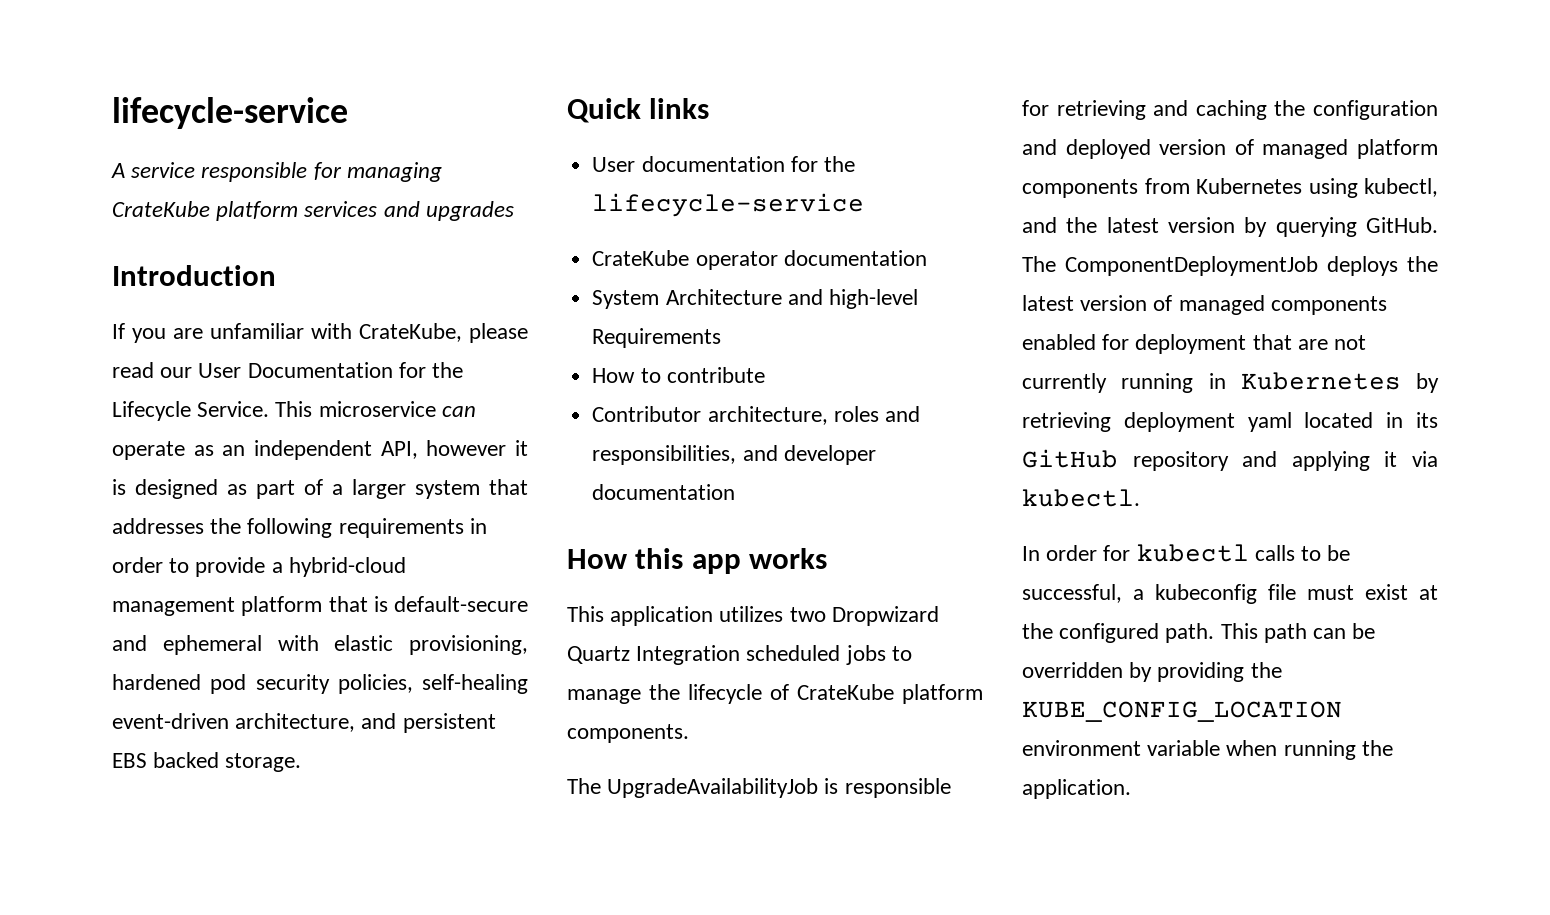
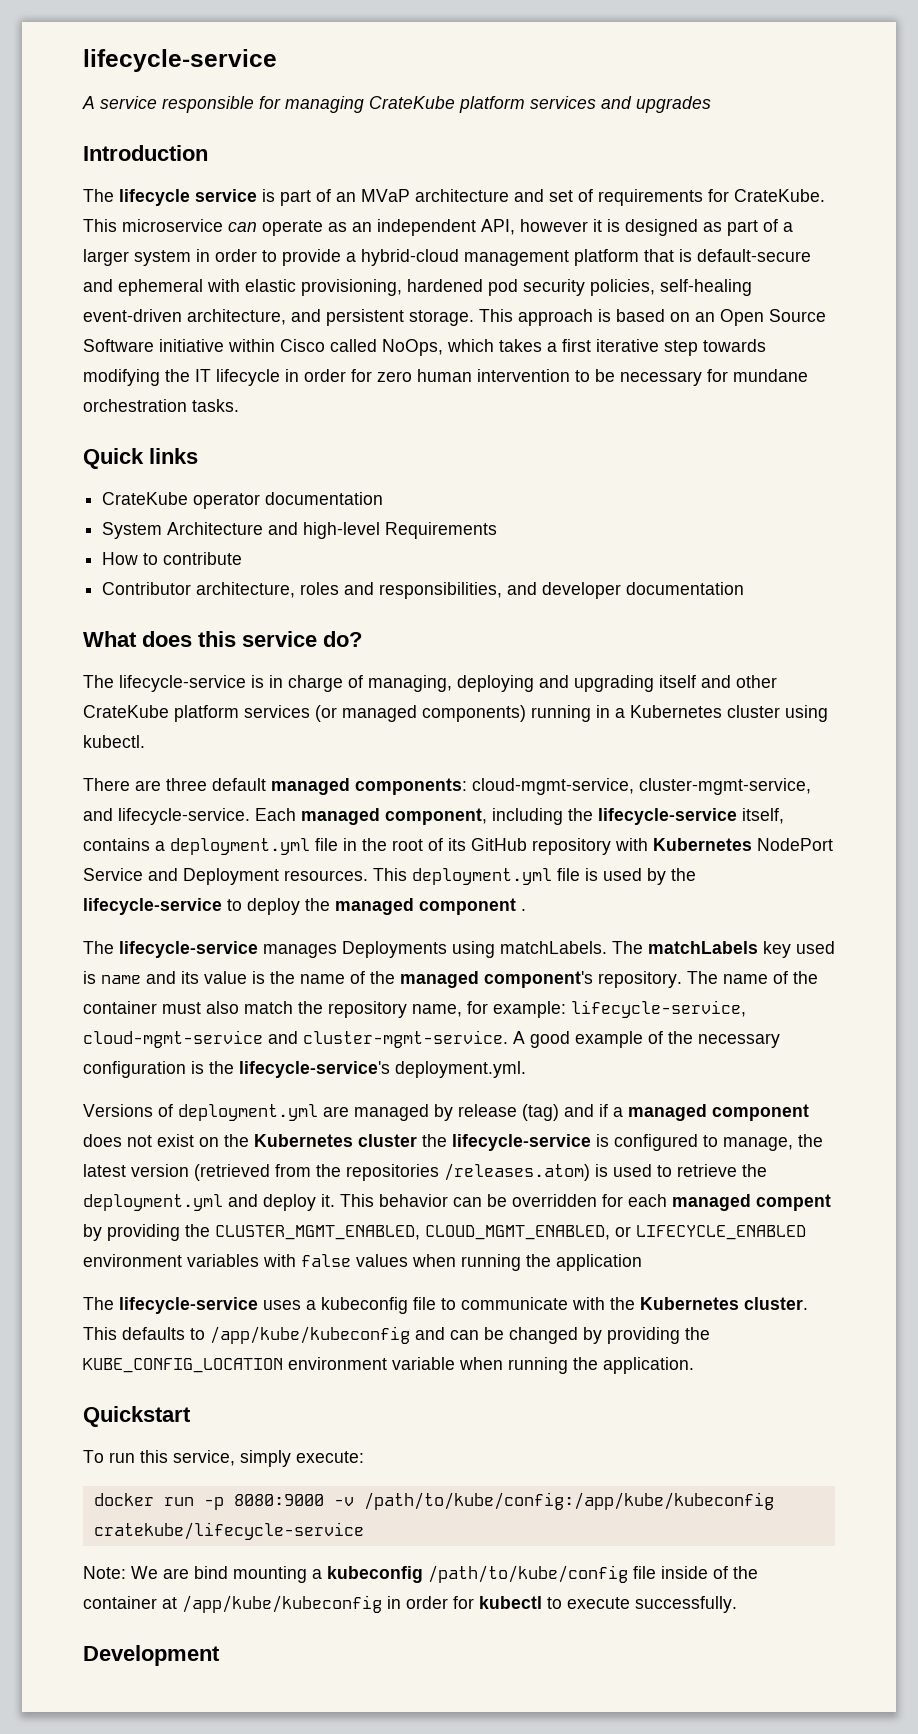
[112,323,528,343] [112,362,464,378] [112,401,270,421] If you are unfamiliar with CrateKube, please read our User Documentation for the Lifecycle Service. -> [83,189,825,206] The lifecycle service is part of an MVaP architecture and set of requirements for CrateKube.
[489,479,528,495] [112,518,464,538] that addresses the following requirements -> (191, 258) none
[112,752,220,768] EBS backed -> (404, 317) none
[567,98,710,123] [592,156,855,172] [592,193,865,217] // Quick links // User documentation for the lifecycle-service -> [479,309,826,326] [83,339,766,356] [83,369,808,386] [83,399,239,412] [83,448,198,469] This approach is based on an Open Source Software initiative within Cisco called NoOps, which takes a first iterative step towards modifying the IT lifecycle in order for zero human intervention to be necessary for mundane orchestration tasks. // Quick links
[567,548,828,574] [567,606,939,626] [567,645,912,665] [567,684,983,704] [567,724,689,743] [567,778,951,798] [1022,100,1438,120] [1022,139,1438,159] [1022,178,1438,198] [1022,217,1438,237] [1022,256,1438,276] [1022,295,1387,315] [1022,334,1367,354] [1022,372,1439,393] [1022,412,1438,432] [1022,449,1438,471] [1022,489,1140,507] [1022,544,1351,562] [1022,584,1438,604] [1022,623,1376,643] [1022,662,1123,678] How this app works // This application utilizes two Dropwizard Quartz Integration scheduled jobs to manage the lifecycle of CrateKube platform components. // The UpgradeAvailabilityJob is responsible for retrieving and caching the configuration and deployed version of managed platform components from Kubernetes using kubectl, and the latest version by querying GitHub. The ComponentDeploymentJob deploys the latest version of managed components enabled for deployment that are not currently running in Kubernetes by retrieving deployment yaml located in its GitHub repository and applying it via kubectl. // In order for kubectl calls to be successful, a kubeconfig file must exist at the configured path. This path can be overridden -> [83,631,362,647] [83,675,777,692] [83,705,828,722] [83,735,145,748] [83,778,811,795] [83,808,784,825] [83,838,833,855] [83,868,696,885] [83,898,526,915] [83,941,835,958] [83,971,818,988] [83,1000,746,1018] [83,1030,780,1048] [83,1061,526,1078] [83,1104,809,1121] [83,1134,823,1151] [83,1163,767,1181] [83,1194,831,1211] [83,1224,806,1241] [83,1254,642,1271] [83,1297,808,1314] [83,1326,578,1344] What does this service do? // The lifecycle-service is in charge of managing, deploying and upgrading itself and other CrateKube platform services (or managed components) running in a Kubernetes cluster using kubectl. // There are three default managed components: cloud-mgmt-service, cluster-mgmt-service, and lifecycle-service. Each managed component, including the lifecycle-service itself, contains a deployment.yml file in the root of its GitHub repository with Kubernetes NodePort Service and Deployment resources. This deployment.yml file is used by the lifecycle-service to deploy the managed component . // The lifecycle-service manages Deployments using matchLabels. The matchLabels key used is name and its value is the name of the managed component's repository. The name of the container must also match the repository name, for example: lifecycle-service, cloud-mgmt-service and cluster-mgmt-service. A good example of the necessary configuration is the lifecycle-service's deployment.yml. // Versions of deployment.yml are managed by release (tag) and if a managed component does not exist on the Kubernetes cluster the lifecycle-service is configured to manage, the latest version (retrieved from the repositories /releases.atom) is used to retrieve the deployment.yml and deploy it. This behavior can be overridden for each managed compent by providing the CLUSTER_MGMT_ENABLED, CLOUD_MGMT_ENABLED, or LIFECYCLE_ENABLED environment variables with false values when running the application // The lifecycle-service uses a kubeconfig file to communicate with the Kubernetes cluster. This defaults to /app/kube/kubeconfig and can be changed
(1131, 789) none -> [83,1406,191,1427] [83,1450,364,1467] [93,1492,774,1510] [93,1522,364,1540] [83,1565,758,1583] [83,1595,737,1613] [83,1645,220,1666] // Quickstart // To run this service, simply execute: // docker run -p 8080:9000 -v /path/to/kube/config:/app/kube/kubeconfig cratekube/lifecycle-service // Note: We are bind mounting a kubeconfig /path/to/kube/config file inside of the container at /app/kube/kubeconfig in order for kubectl to execute successfully. // Development

